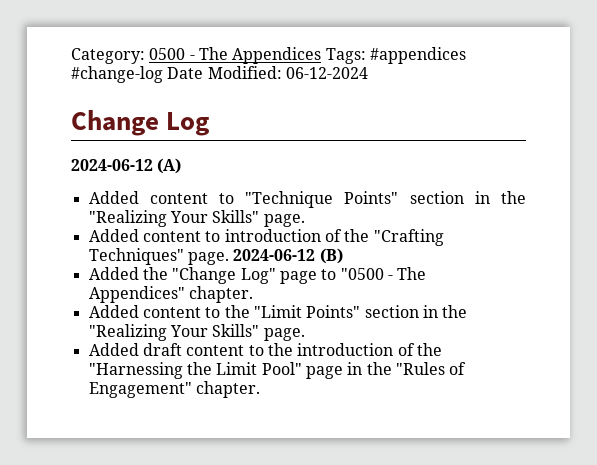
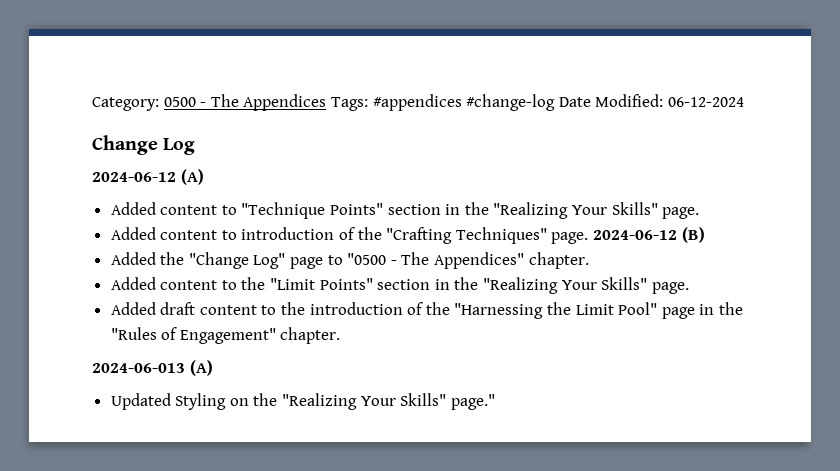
(260, 389) none -> [92,360,213,376] [110,393,495,410] // 2024-06-013 (A) // Updated Styling on the "Realizing Your Skills" page."

